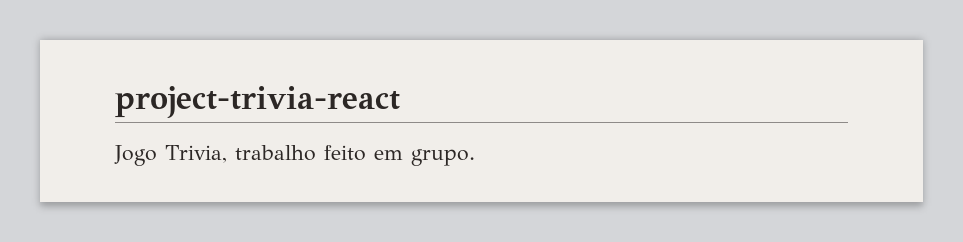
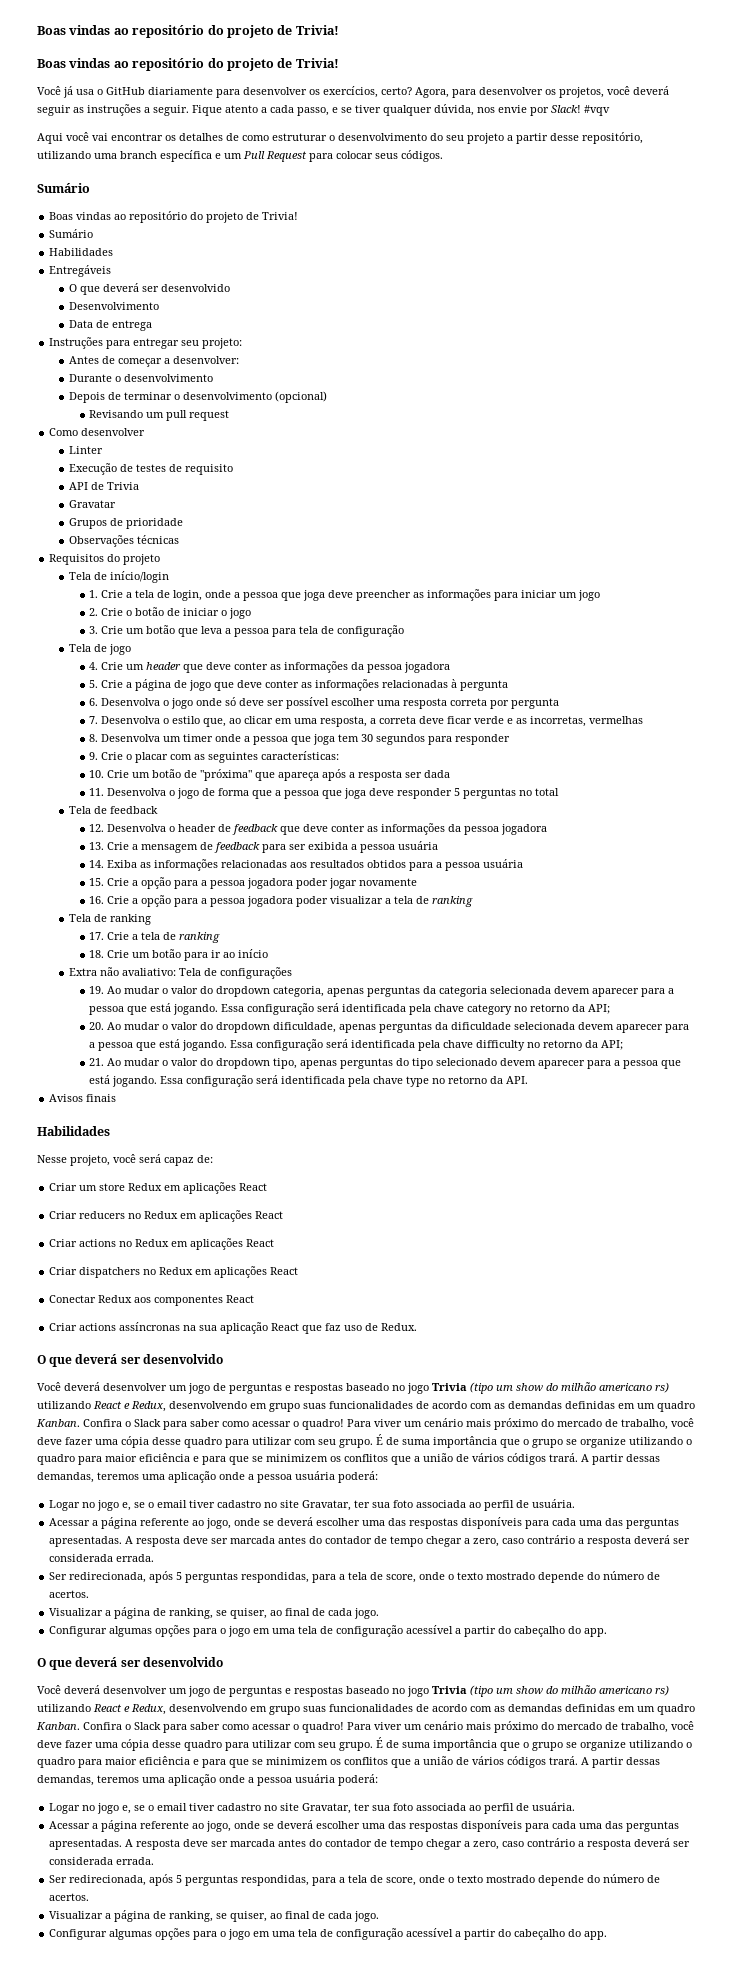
[115,86,400,118] [114,145,475,166] project-trivia-react // Jogo Trivia, trabalho feito em grupo. -> [37,25,339,38] [37,58,339,71] [37,86,669,98] [37,104,610,116] [37,132,643,144] [37,150,443,162] [37,183,90,193] [49,211,299,223] [49,229,94,238] [49,248,114,256] [49,265,112,277] [69,283,231,295] [69,302,160,310] [69,320,153,331] [49,337,243,349] [69,356,240,367] [69,374,214,382] [69,391,328,403] [89,410,230,421] [49,428,146,436] [69,446,104,454] [69,463,234,475] [69,482,140,490] [69,500,117,508] [69,518,184,529] [69,535,180,547] [49,554,161,565] [69,571,170,583] [89,589,601,601] [89,607,252,619] [89,625,405,637] [69,644,132,655] [89,661,451,673] [89,679,509,691] [89,697,560,709] [89,716,644,727] [89,734,511,745] [89,751,340,763] [89,769,451,781] [89,788,560,799] [69,806,159,814] [89,823,548,835] [89,841,439,853] [89,859,524,871] [89,877,418,889] [89,895,474,907] [69,914,152,925] [89,932,221,943] [89,949,269,961] [69,967,293,979] [89,986,675,997] [89,1003,611,1015] [89,1022,690,1033] [89,1039,624,1051] [89,1058,682,1069] [89,1075,529,1087] [49,1094,117,1102] [37,1126,110,1136] [37,1154,213,1166] [49,1182,268,1194] [49,1210,284,1222] [49,1238,275,1250] [49,1266,299,1278] [49,1295,255,1306] [49,1322,418,1334] [37,1354,223,1367] [37,1382,669,1394] [37,1401,695,1412] [36,1418,694,1430] [37,1434,692,1448] [37,1453,660,1465] [37,1471,378,1483] [49,1499,576,1511] [49,1517,680,1529] [49,1535,691,1547] [49,1554,155,1562] [49,1571,661,1583] [49,1590,90,1598] [49,1607,380,1619] [49,1625,608,1637] [37,1657,223,1670] [37,1685,669,1697] [37,1704,695,1715] [36,1721,694,1733] [37,1737,692,1751] [37,1756,660,1768] [37,1774,378,1786] [49,1802,576,1814] [49,1820,680,1832] [49,1838,691,1850] [49,1857,155,1865] [49,1874,661,1886] [49,1893,90,1901] [49,1910,380,1922] [49,1928,608,1940] Boas vindas ao repositório do projeto de Trivia! // Boas vindas ao repositório do projeto de Trivia! // Você já usa o GitHub diariamente para desenvolver os exercícios, certo? Agora, para desenvolver os projetos, você deverá seguir as instruções a seguir. Fique atento a cada passo, e se tiver qualquer dúvida, nos envie por Slack! #vqv // Aqui você vai encontrar os detalhes de como estruturar o desenvolvimento do seu projeto a partir desse repositório, utilizando uma branch específica e um Pull Request para colocar seus códigos. // Sumário // Boas vindas ao repositório do projeto de Trivia! // Sumário // Habilidades // Entregáveis // O que deverá ser desenvolvido // Desenvolvimento // Data de entrega // Instruções para entregar seu projeto: // Antes de começar a desenvolver: // Durante o desenvolvimento // Depois de terminar o desenvolvimento (opcional) // Revisando um pull request // Como desenvolver // Linter // Execução de testes de requisito // API de Trivia // Gravatar // Grupos de prioridade // Observações técnicas // Requisitos do projeto // Tela de início/login // 1. Crie a tela de login, onde a pessoa que joga deve preencher as informações para iniciar um jogo // 2. Crie o botão de iniciar o jogo // 3. Crie um botão que leva a pessoa para tela de configuração // Tela de jogo // 4. Crie um header que deve conter as informações da pessoa jogadora // 5. Crie a página de jogo que deve conter as informações relacionadas à pergunta // 6. Desenvolva o jogo onde só deve ser possível escolher uma resposta correta por pergunta // 7. Desenvolva o estilo que, ao clicar em uma resposta, a correta deve ficar verde e as incorretas, vermelhas // 8. Desenvolva um timer onde a pessoa que joga tem 30 segundos para responder // 9. Crie o placar com as seguintes características: // 10. Crie um botão de "próxima" que apareça após a resposta ser dada // 11. Desenvolva o jogo de forma que a pessoa que joga deve responder 5 perguntas no total // Tela de feedback // 12. Desenvolva o header de feedback que deve conter as informações da pessoa jogadora // 13. Crie a mensagem de feedback para ser exibida a pessoa usuária // 14. Exiba as informações relacionadas aos resultados obtidos para a pessoa usuária // 15. Crie a opção para a pessoa jogadora poder jogar novamente // 16. Crie a opção para a pessoa jogadora poder visualizar a tela de ranking // Tela de ranking // 17. Crie a tela de ranking // 18. Crie um botão para ir ao início // Extra não avaliativo: Tela de configurações // 19. Ao mudar o valor do dropdown categoria, apenas perguntas da categoria selecionada devem aparecer para a pessoa que está jogando. Essa configuração será identificada pela chave category no retorno da API; // 20. Ao mudar o valor do dropdown dificuldade, apenas perguntas da dificuldade selecionada devem aparecer para a pessoa que está jogando. Essa configuração será identificada pela chave difficulty no retorno da API; // 21. Ao mudar o valor do dropdown tipo, apenas perguntas do tipo selecionado devem aparecer para a pessoa que está jogando. Essa configuração será identificada pela chave type no retorno da API. // Avisos finais // Habilidades // Nesse projeto, você será capaz de: // Criar um store Redux em aplicações React // Criar reducers no Redux em aplicações React // Criar actions no Redux em aplicações React // Criar dispatchers no Redux em aplicações React // Conectar Redux aos componentes React // Criar actions assíncronas na sua aplicação React que faz uso de Redux. // O que deverá ser desenvolvido // Você deverá desenvolver um jogo de perguntas e respostas baseado no jogo Trivia (tipo um show do milhão americano rs) utilizando React e Redux, desenvolvendo em grupo suas funcionalidades de acordo com as demandas definidas em um quadro Kanban. Confira o Slack para saber como acessar o quadro! Para viver um cenário mais próximo do mercado de trabalho, você deve fazer uma cópia desse quadro para utilizar com seu grupo. É de suma importância que o grupo se organize utilizando o quadro para maior eficiência e para que se minimizem os conflitos que a união de vários códigos trará. A partir dessas demandas, teremos uma aplicação onde a pessoa usuária poderá: // Logar no jogo e, se o email tiver cadastro no site Gravatar, ter sua foto associada ao perfil de usuária. // Acessar a página referente ao jogo, onde se deverá escolher uma das respostas disponíveis para cada uma das perguntas apresentadas. A resposta deve ser marcada antes do contador de tempo chegar a zero, caso contrário a resposta deverá ser considerada errada. // Ser redirecionada, após 5 perguntas respondidas, para a tela de score, onde o texto mostrado depende do número de acertos. // Visualizar a página de ranking, se quiser, ao final de cada jogo. // Configurar algumas opções para o jogo em uma tela de configuração acessível a partir do cabeçalho do app. // O que deverá ser desenvolvido // Você deverá desenvolver um jogo de perguntas e respostas baseado no jogo Trivia (tipo um show do milhão americano rs) utilizando React e Redux, desenvolvendo em grupo suas funcionalidades de acordo com as demandas definidas em um quadro Kanban. Confira o Slack para saber como acessar o quadro! Para viver um cenário mais próximo do mercado de trabalho, você deve fazer uma cópia desse quadro para utilizar com seu grupo. É de suma importância que o grupo se organize utilizando o quadro para maior eficiência e para que se minimizem os conflitos que a união de vários códigos trará. A partir dessas demandas, teremos uma aplicação onde a pessoa usuária poderá: // Logar no jogo e, se o email tiver cadastro no site Gravatar, ter sua foto associada ao perfil de usuária. // Acessar a página referente ao jogo, onde se deverá escolher uma das respostas disponíveis para cada uma das perguntas apresentadas. A resposta deve ser marcada antes do contador de tempo chegar a zero, caso contrário a resposta deverá ser considerada errada. // Ser redirecionada, após 5 perguntas respondidas, para a tela de score, onde o texto mostrado depende do número de acertos. // Visualizar a página de ranking, se quiser, ao final de cada jogo. // Configurar algumas opções para o jogo em uma tela de configuração acessível a partir do cabeçalho do app.

